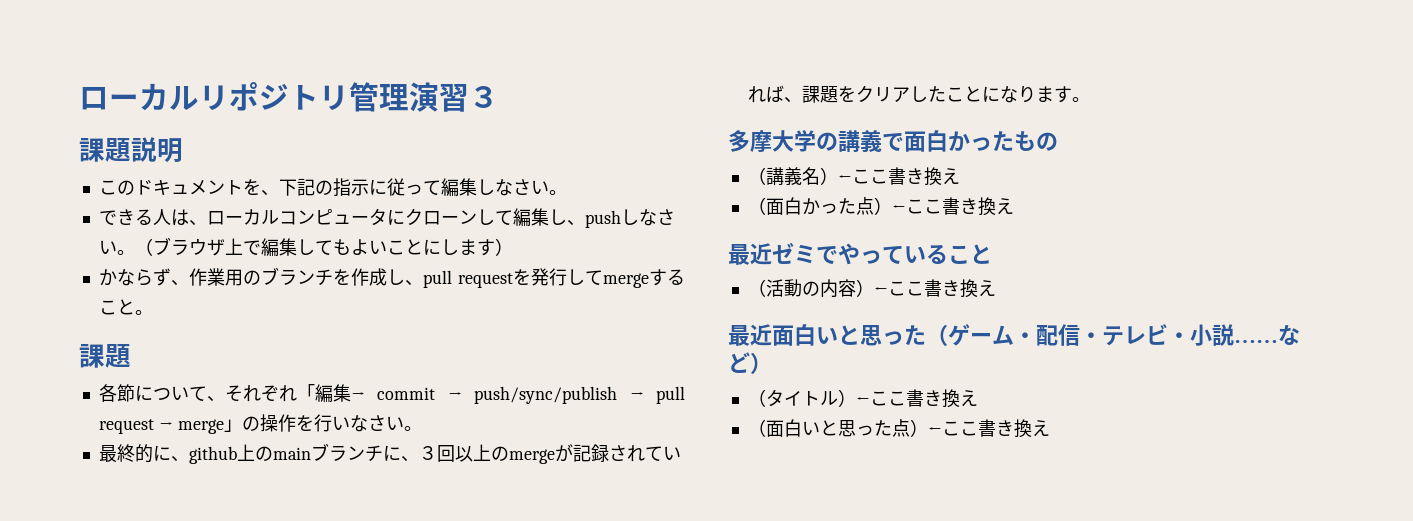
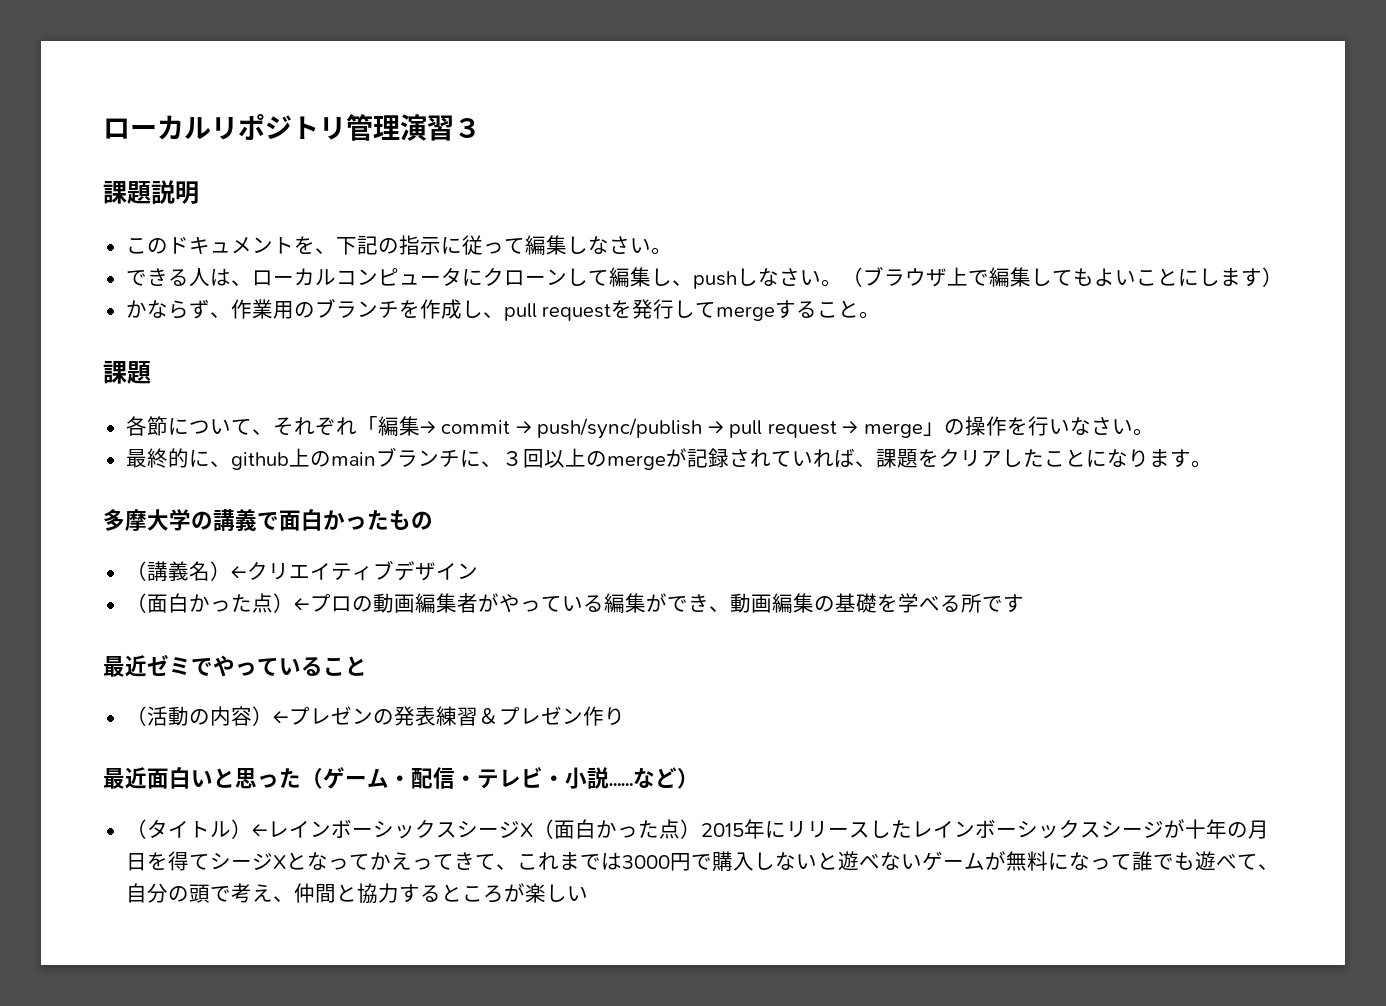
[851,167,960,186] ここ書き換え -> [246,560,478,581] クリエイティブデザイン
[905,197,1014,216] ここ書き換え -> [309,593,1024,613] プロの動画編集者がやっている編集ができ、動画編集の基礎を学べる所です
[887,279,996,298] ここ書き換え -> [288,706,625,726] プレゼンの発表練習＆プレゼン作り
[869,389,978,408] [747,419,1050,438] ここ書き換え // （面白いと思った点）←ここ書き換え -> [267,819,1269,839] [125,851,1279,872] [125,883,588,904] レインボーシックスシージX（面白かった点）2015年にリリースしたレインボーシックスシージが十年の月日を得てシージXとなってかえってきて、これまでは3000円で購入しないと遊べないゲームが無料になって誰でも遊べて、自分の頭で考え、仲間と協力するところが楽しい

